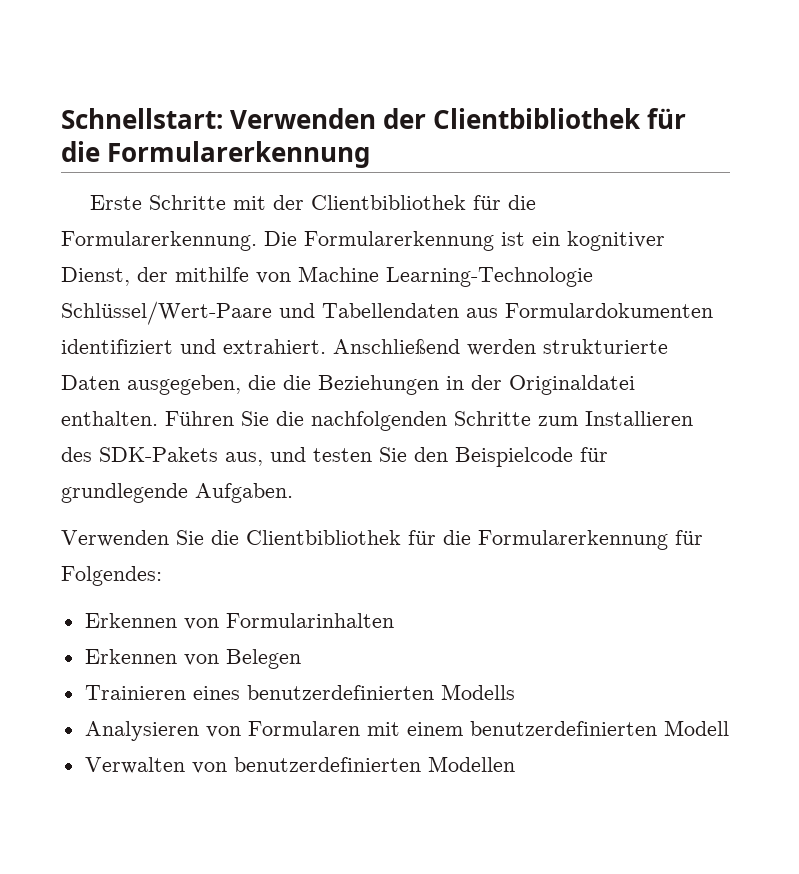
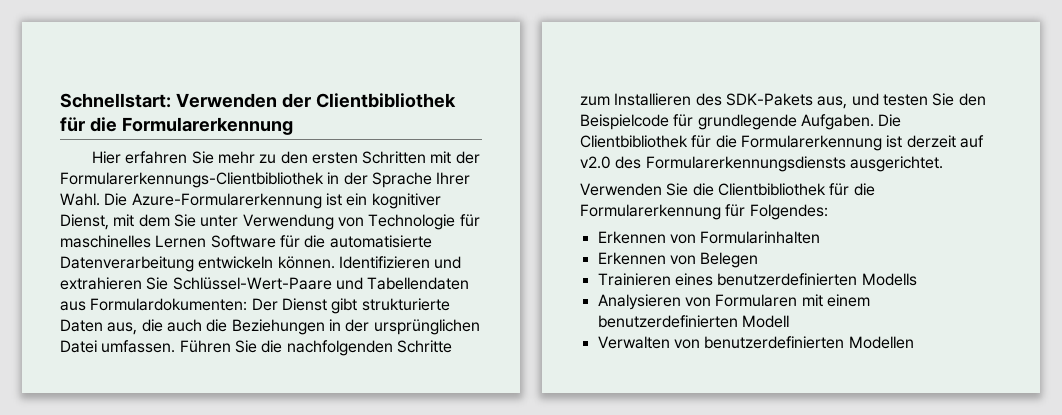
[90,195,537,210] [61,231,665,251] [61,266,593,287] [61,301,713,325] [61,339,668,356] [61,375,276,395] Erste Schritte mit der Clientbibliothek für die Formularerkennung. Die Formularerkennung ist ein kognitiver Dienst, der mithilfe von Machine Learning-Technologie Schlüssel/Wert-Paare und Tabellendaten aus Formulardokumenten identifiziert und extrahiert. Anschließend werden strukturierte Daten ausgegeben, die -> [91,151,480,164] [60,172,471,188] [60,193,441,209] [60,214,480,230] [60,235,432,248] [60,256,462,272] [60,277,470,290] [60,298,450,314] [60,319,202,335] Hier erfahren Sie mehr zu den ersten Schritten mit der Formularerkennungs-Clientbibliothek in der Sprache Ihrer Wahl. Die Azure-Formularerkennung ist ein kognitiver Dienst, mit dem Sie unter Verwendung von Technologie für maschinelles Lernen Software für die automatisierte Datenverarbeitung entwickeln können. Identifizieren und extrahieren Sie Schlüssel-Wert-Paare und Tabellendaten aus Formulardokumenten: Der Dienst gibt strukturierte Daten aus, die auch
[509,375,635,395] [61,411,158,426] Originaldatei enthalten. -> [373,319,480,335] [60,340,176,353] ursprünglichen Datei umfassen.
(293, 493) none -> [878,114,902,127] [580,135,984,151] [580,156,943,172] Die Clientbibliothek für die Formularerkennung ist derzeit auf v2.0 des Formularerkennungsdiensts ausgerichtet.

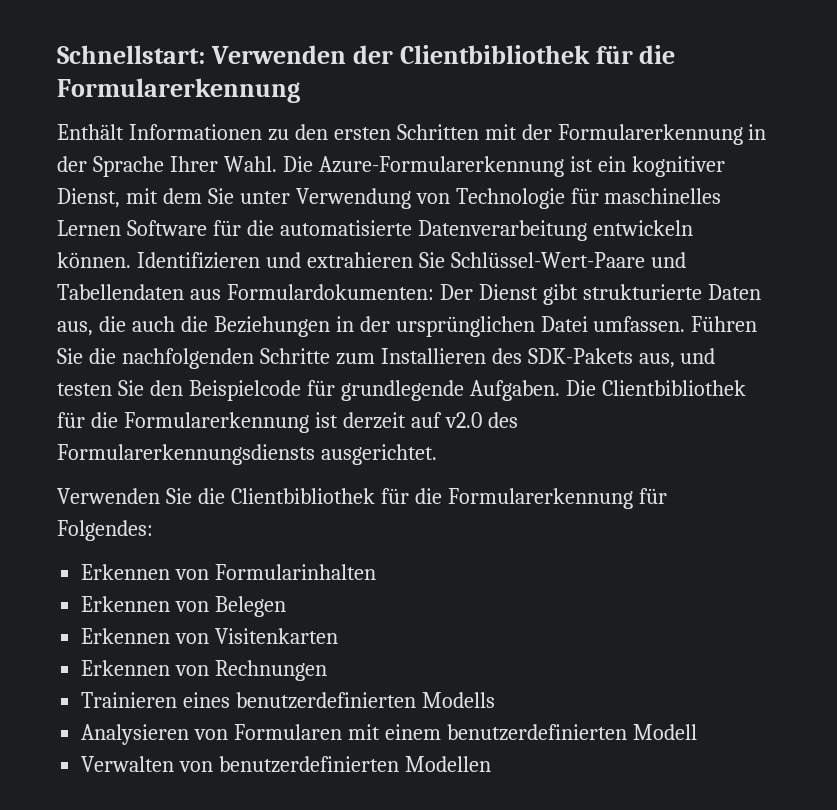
[91,151,255,164] Hier erfahren Sie mehr -> [57,124,262,140] Enthält Informationen
[60,172,324,188] Formularerkennungs-Clientbibliothek -> [557,124,743,145] Formularerkennung
(759, 260) none -> [81,628,339,644] [81,660,328,681] // Erkennen von Visitenkarten // Erkennen von Rechnungen

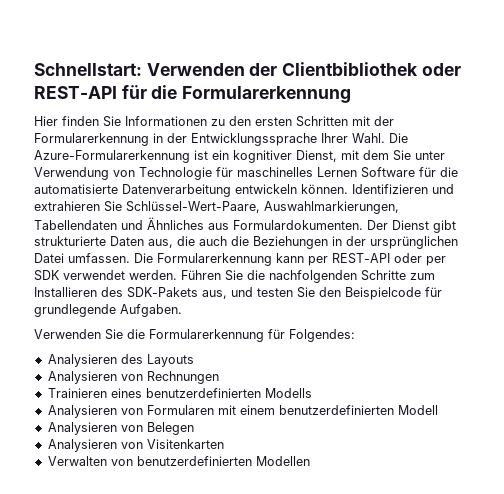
(590, 54) none -> [421,63,461,76] [34,86,117,99] oder REST-API
[57,124,124,140] Enthält -> [34,116,121,127] Hier finden Sie
[92,156,164,177] Sprache -> [191,133,317,146] Entwicklungssprache
[450,252,686,268] [57,284,434,300] Schlüssel-Wert-Paare und Tabellendaten aus Formulardokumenten: -> [126,201,399,214] [34,217,363,230] Schlüssel-Wert-Paare, Auswahlmarkierungen, Tabellendaten und Ähnliches aus Formulardokumenten.
(686, 324) none -> [134,253,446,266] [34,270,177,281] Die Formularerkennung kann per REST-API oder per SDK verwendet werden.
[565,380,746,396] [57,412,518,433] [57,444,437,465] Die Clientbibliothek für die Formularerkennung ist derzeit auf v2.0 des Formularerkennungsdiensts ausgerichtet. -> (182, 310) none
[230,488,442,504] Clientbibliothek für die -> (145, 334) none
[81,564,377,580] [81,596,287,617] [81,628,339,644] [81,660,171,676] Erkennen von Formularinhalten // Erkennen von Belegen // Erkennen von Visitenkarten // Erkennen -> [47,354,194,367] [47,371,117,384] Analysieren des Layouts // Analysieren
(697, 732) none -> [47,422,194,435] [47,439,224,452] // Analysieren von Belegen // Analysieren von Visitenkarten

